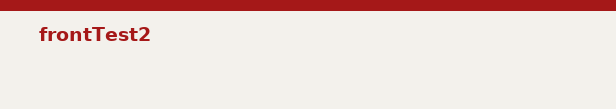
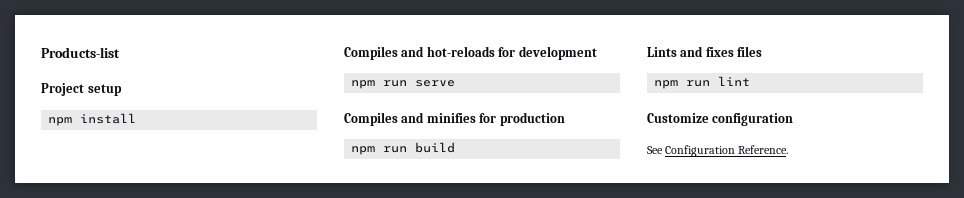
[39,27,151,41] frontTest2 -> [41,47,120,58] [41,83,122,96] [48,113,137,126] [344,46,597,60] [351,80,456,89] [344,112,565,126] [351,142,456,155] [647,46,763,57] [654,76,751,89] [647,113,794,126] [647,145,789,157] Products-list // Project setup // npm install // Compiles and hot-reloads for development // npm run serve // Compiles and minifies for production // npm run build // Lints and fixes files // npm run lint // Customize configuration // See Configuration Reference.

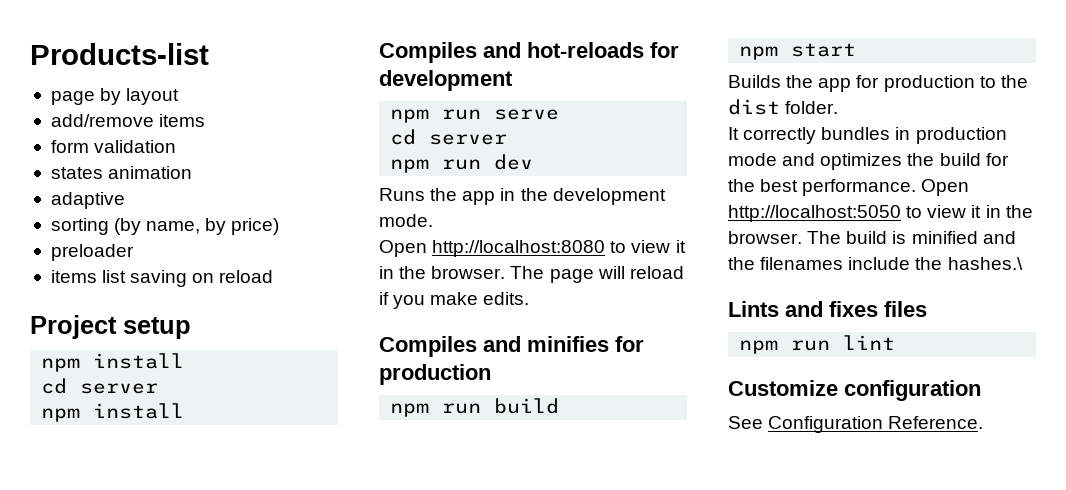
(120, 52) none -> [50,88,180,105] [50,114,206,127] [50,140,177,153] [50,166,193,179] [50,192,125,209] [50,218,280,235] [50,244,134,261] [50,270,274,287] // page by layout // add/remove items // form validation // states animation // adaptive // sorting (by name, by price) // preloader // items list saving on reload
(137, 118) none -> [41,378,159,394] [41,403,185,422] // cd server // npm install
(456, 83) none -> [390,129,508,145] [390,154,534,173] [379,188,666,205] [379,214,433,227] [379,240,686,257] [379,266,684,283] [379,292,530,309] // cd server // npm run dev // Runs the app in the development mode. // Open http://localhost:8080 to view it in the browser. The page will reload if you make edits.
(456, 147) none -> [739,43,857,60] [728,75,1028,92] [728,99,839,115] [728,127,1007,144] [728,153,1009,170] [728,179,970,196] [728,205,1033,222] [728,231,1016,244] [728,257,1023,270] // npm start // Builds the app for production to the dist folder. // It correctly bundles in production mode and optimizes the build for the best performance. Open http://localhost:5050 to view it in the browser. The build is minified and the filenames include the hashes.\

